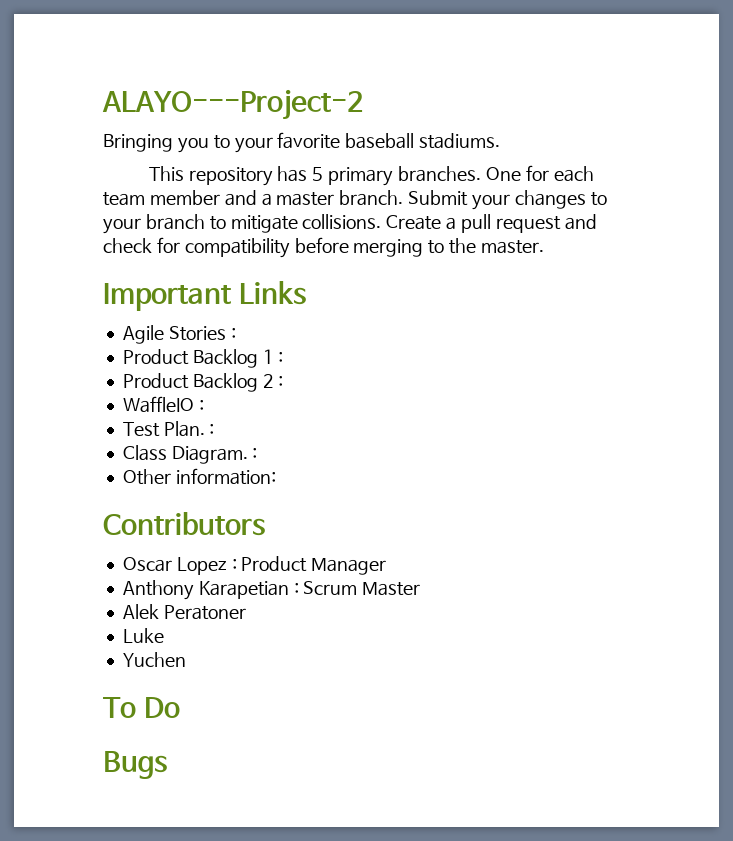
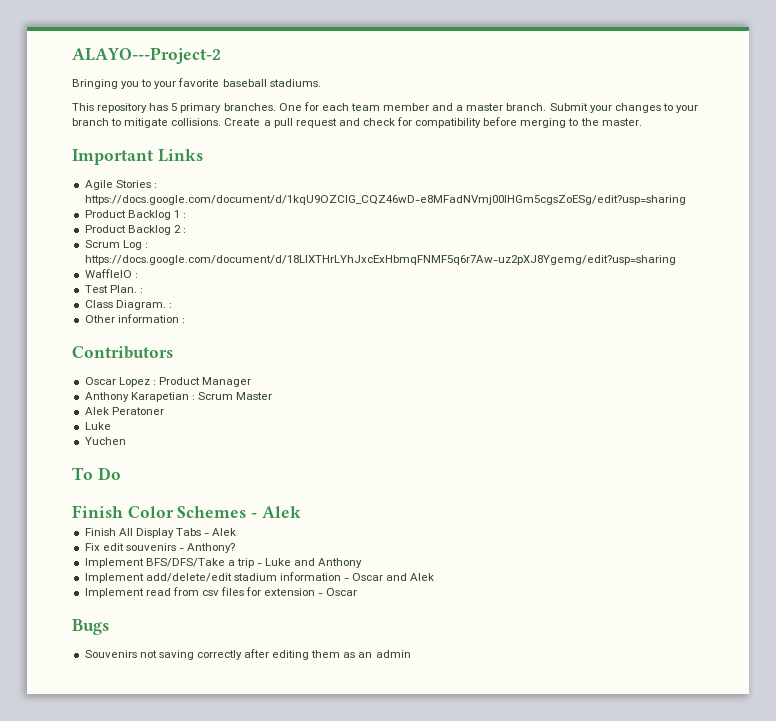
(236, 333) none -> [84,195,686,205] https://docs.google.com/document/d/1kqU9OZCIG_CQZ46wD-e8MFadNVmj00IHGm5cgsZoESg/edit?usp=sharing
(284, 381) none -> [84,240,148,250] [84,255,676,265] // Scrum Log : https://docs.google.com/document/d/18LlXTHrLYhJxcExHbmqFNMF5q6r7Aw-uz2pXJ8Ygemg/edit?usp=sharing
[175,468,276,485] information: -> [117,314,185,323] information :
[103,751,167,779] Bugs -> [72,505,301,518] [84,528,237,538] [84,543,236,553] [84,558,363,568] [84,572,435,583] [84,587,358,598] [72,619,109,635] [84,649,411,660] Finish Color Schemes - Alek // Finish All Display Tabs - Alek // Fix edit souvenirs - Anthony? // Implement BFS/DFS/Take a trip - Luke and Anthony // Implement add/delete/edit stadium information - Oscar and Alek // Implement read from csv files for extension - Oscar // Bugs // Souvenirs not saving correctly after editing them as an admin

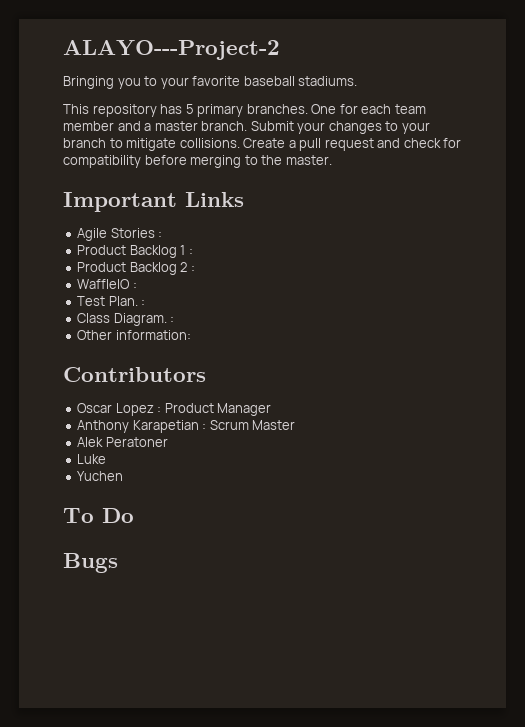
[84,195,686,205] https://docs.google.com/document/d/1kqU9OZCIG_CQZ46wD-e8MFadNVmj00IHGm5cgsZoESg/edit?usp=sharing -> (163, 234) none
[84,240,148,250] [84,255,676,265] // Scrum Log : https://docs.google.com/document/d/18LlXTHrLYhJxcExHbmqFNMF5q6r7Aw-uz2pXJ8Ygemg/edit?usp=sharing -> (195, 268) none
[117,314,185,323] information : -> [115,330,191,340] information:
[72,505,301,518] [84,528,237,538] [84,543,236,553] [84,558,363,568] [84,572,435,583] [84,587,358,598] [72,619,109,635] [84,649,411,660] Finish Color Schemes - Alek // Finish All Display Tabs - Alek // Fix edit souvenirs - Anthony? // Implement BFS/DFS/Take a trip - Luke and Anthony // Implement add/delete/edit stadium information - Oscar and Alek // Implement read from csv files for extension - Oscar // Bugs // Souvenirs not saving correctly after editing them as an admin -> [63,553,118,573] Bugs

